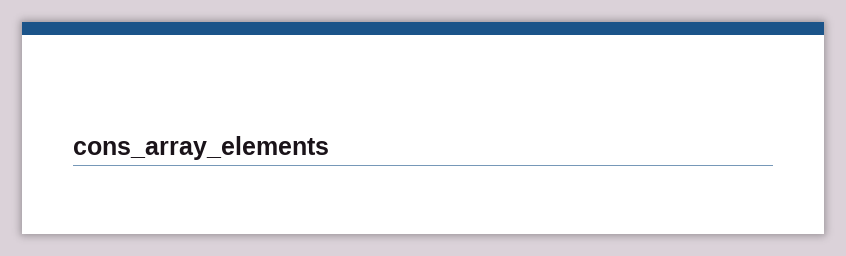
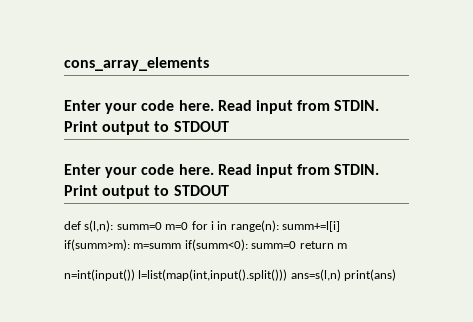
(329, 148) none -> [64,100,380,114] [64,121,229,135] [64,164,380,178] [64,185,229,199] [64,220,340,232] [64,239,347,251] [64,269,397,281] // Enter your code here. Read input from STDIN. Print output to STDOUT // Enter your code here. Read input from STDIN. Print output to STDOUT // def s(l,n): summ=0 m=0 for i in range(n): summ+=l[i] if(summ>m): m=summ if(summ<0): summ=0 return m // n=int(input()) l=list(map(int,input().split())) ans=s(l,n) print(ans)

